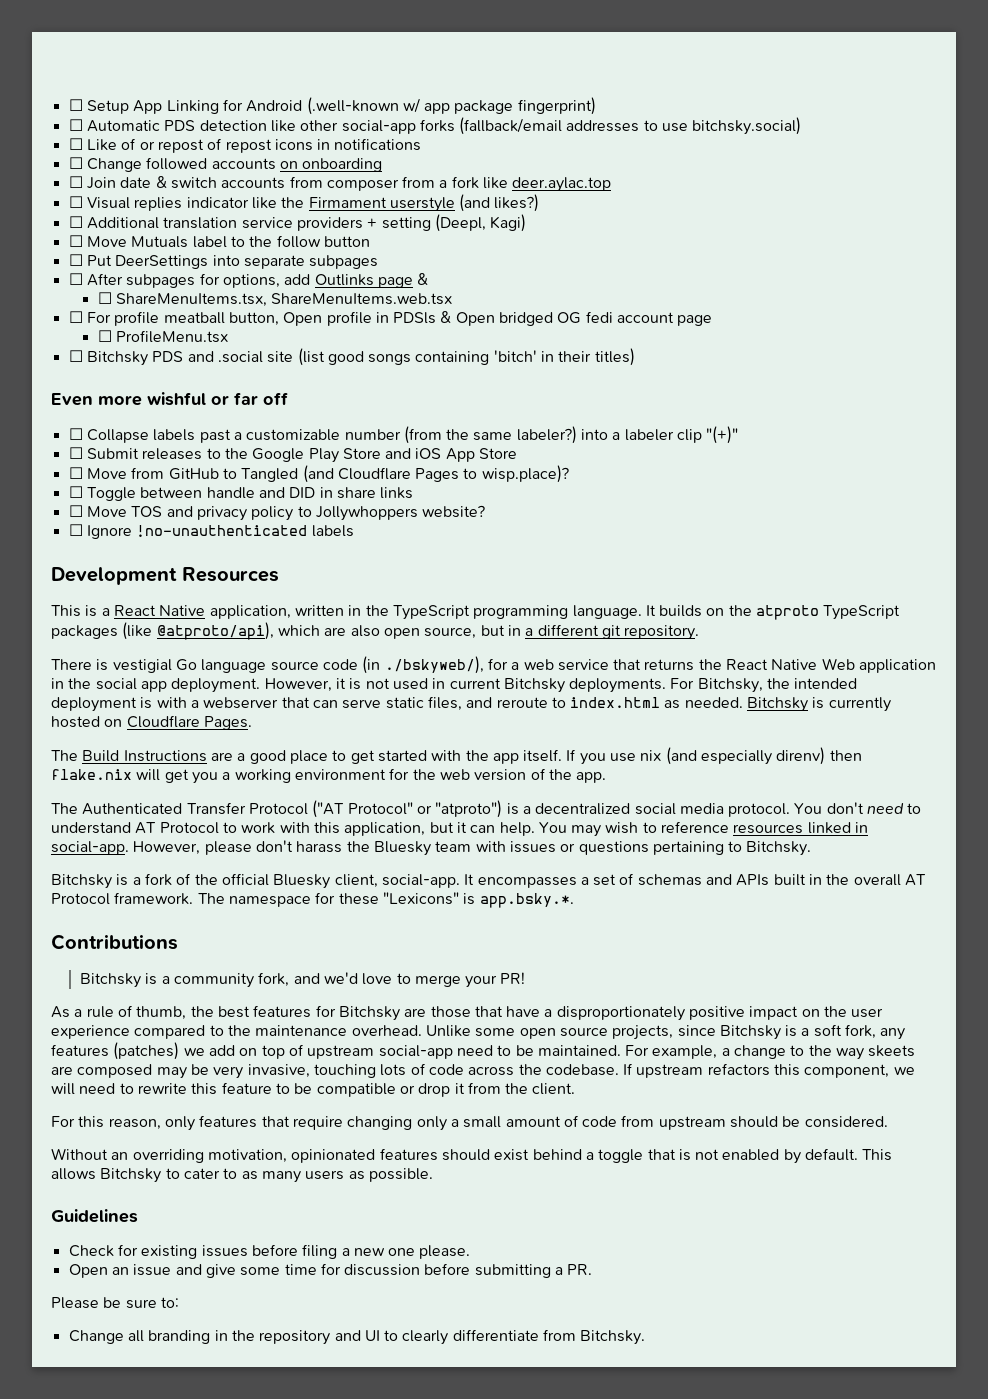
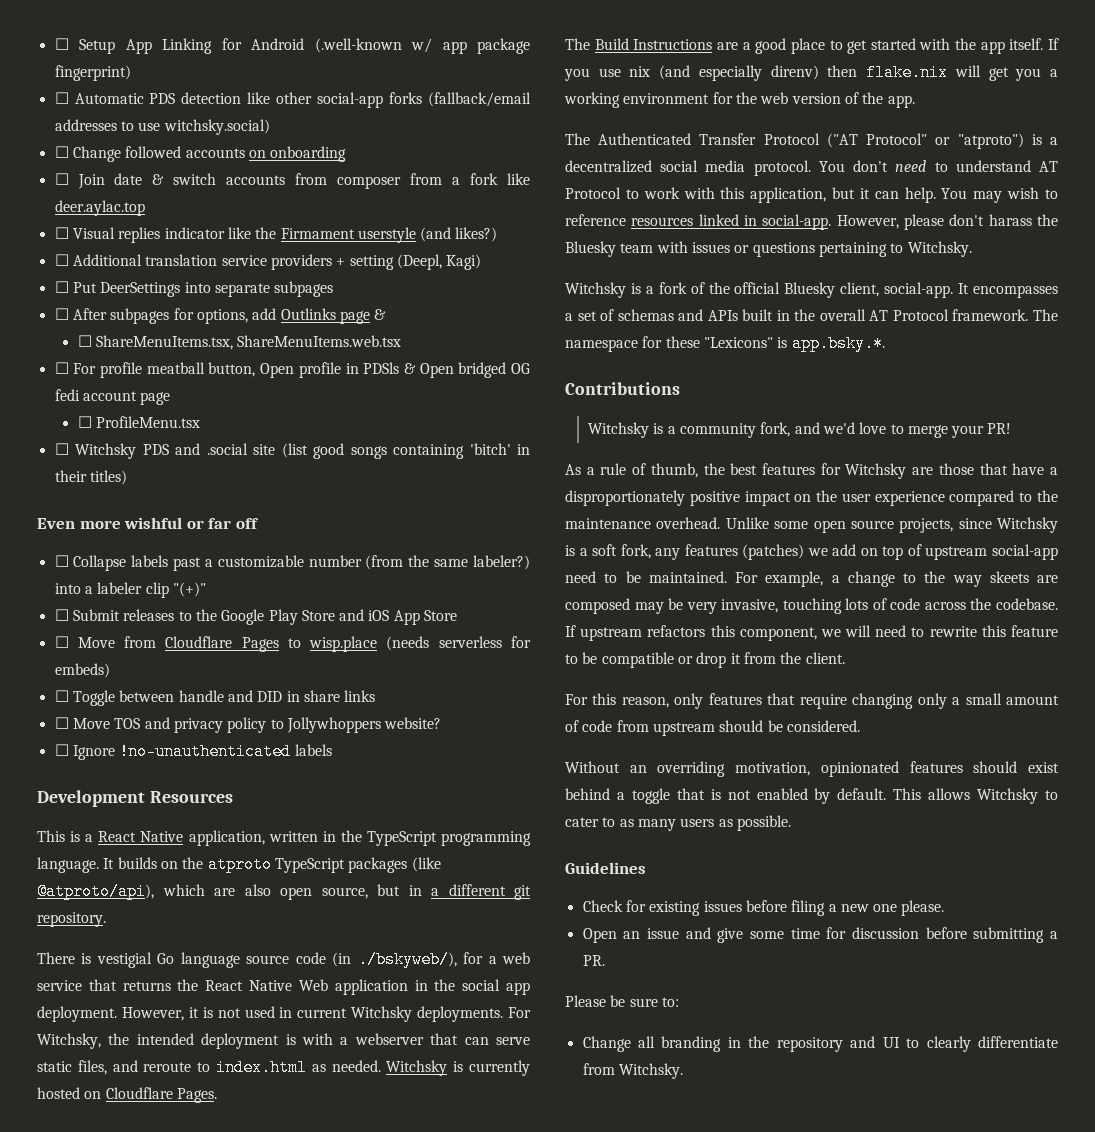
[692,117,802,135] [68,138,422,153] bitchsky.social) // ☐ Like of or repost of repost icons in notifications -> [163,119,270,135] witchsky.social)
[68,235,370,248] // ☐ Move Mutuals label to the follow button -> (482, 262) none
[86,351,148,366] Bitchsky -> [75,443,137,459] Witchsky
[168,465,569,483] GitHub to Tangled (and Cloudflare Pages to wisp.place)? -> [165,636,531,652] [54,663,110,678] Cloudflare Pages to wisp.place (needs serverless for embeds)
[503,678,565,693] Bitchsky -> [351,1006,413,1022] Witchsky
[697,678,763,693] Bitchsky, -> [37,1033,101,1049] Witchsky,
[747,697,809,712] Bitchsky -> [386,1060,448,1076] Witchsky
[746,841,812,856] [51,874,112,889] Bitchsky. // Bitchsky -> [907,241,972,257] [565,282,626,298] Witchsky. // Witchsky
[79,973,141,988] Bitchsky -> [587,422,649,438] Witchsky
[338,1006,400,1021] Bitchsky -> [845,463,907,479] Witchsky
[719,1025,781,1040] Bitchsky -> [997,517,1058,533] Witchsky
[100,1168,162,1183] Bitchsky -> [977,788,1039,804] Witchsky
[580,1330,646,1345] Bitchsky. -> [618,1063,683,1079] Witchsky.

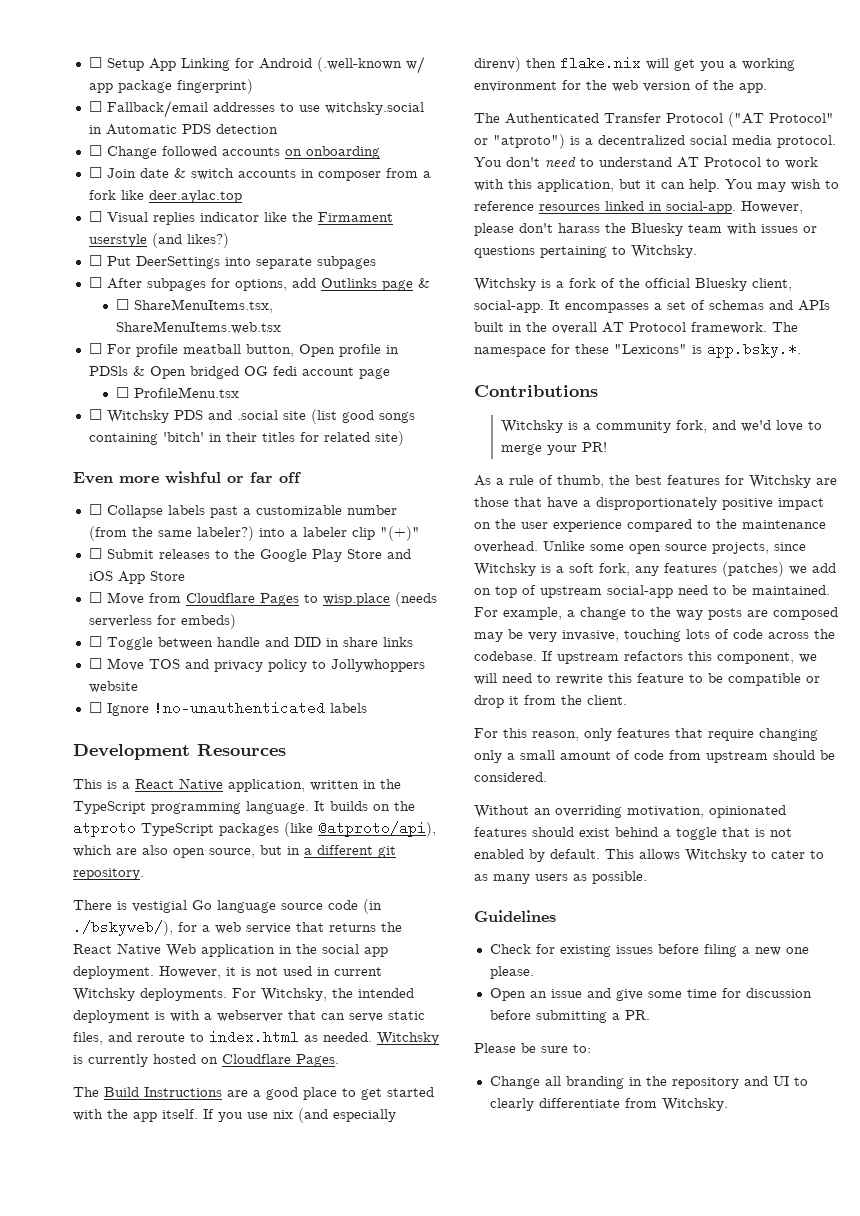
[74,92,531,108] [54,119,270,135] Automatic PDS detection like other social-app forks (fallback/email addresses to use witchsky.social) -> [106,100,424,118] [88,124,278,135] Fallback/email addresses to use witchsky.social in Automatic PDS detection
[295,173,328,185] from -> [300,169,314,178] in
[54,254,482,270] // ☐ Additional translation service providers + setting (Deepl, Kagi) -> (229, 240) none
[89,470,127,485] titles) -> [261,431,404,446] titles for related site)
[384,717,442,729] website? -> [88,681,138,693] website
[989,571,1029,583] skeets -> [708,608,742,620] posts

